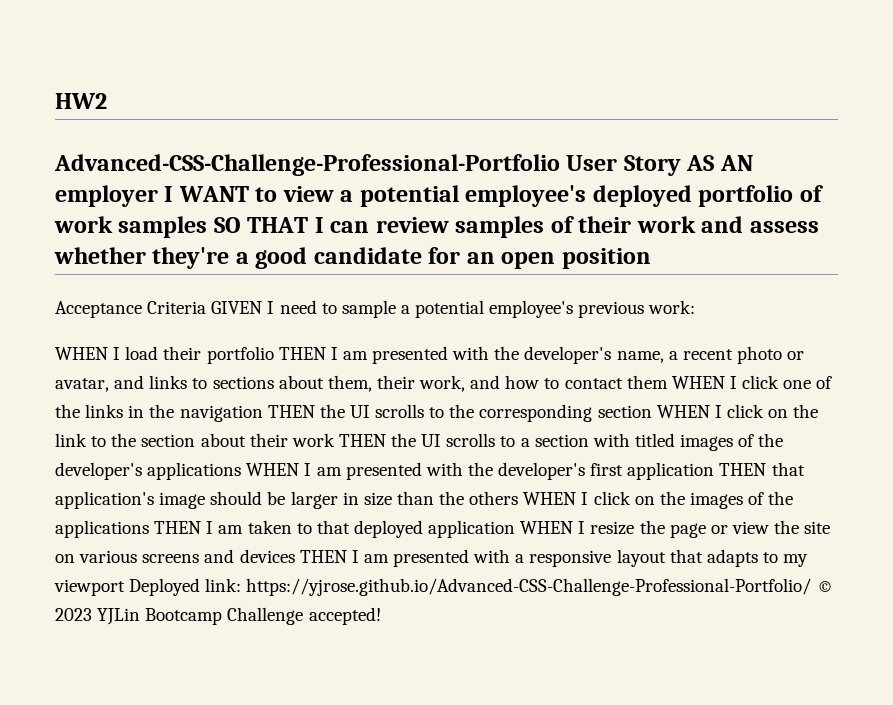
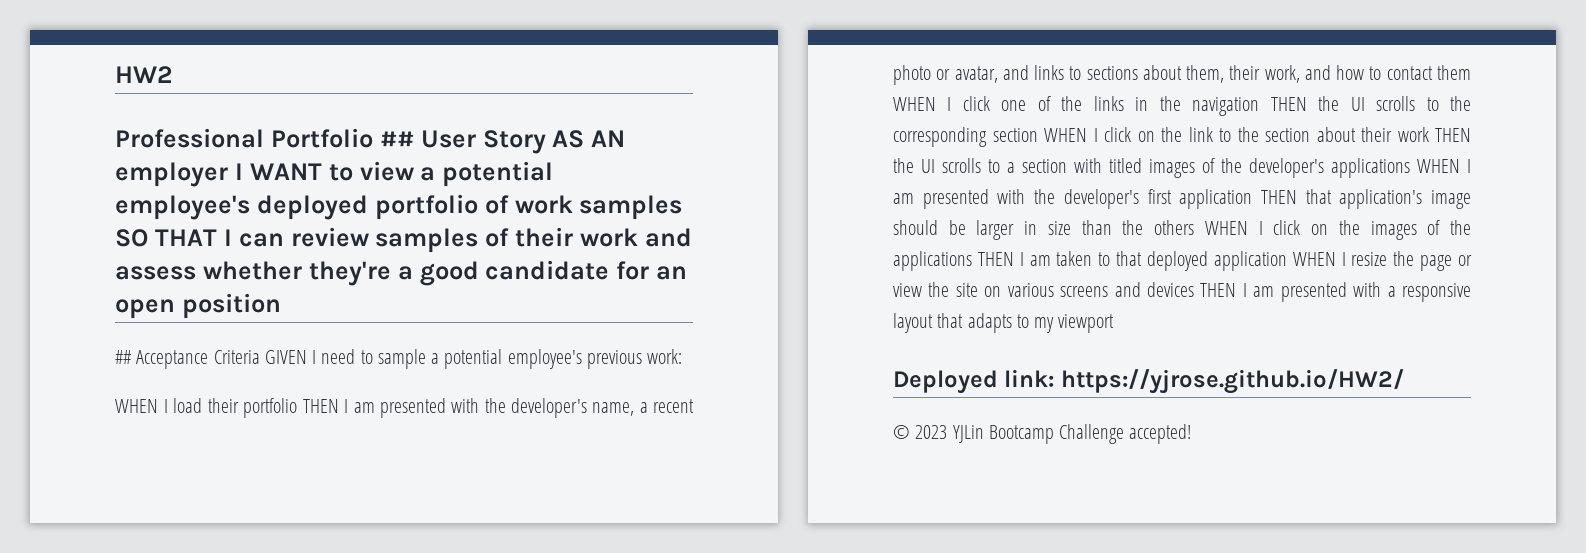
[54,154,560,176] Advanced-CSS-Challenge-Professional-Portfolio -> [115,128,414,148] Professional Portfolio ##
(651, 258) none -> [115,350,132,364] ##
(125, 587) none -> (1115, 323) //
[246,578,812,596] https://yjrose.github.io/Advanced-CSS-Challenge-Professional-Portfolio/ -> [1060,369,1404,394] https://yjrose.github.io/HW2/ //

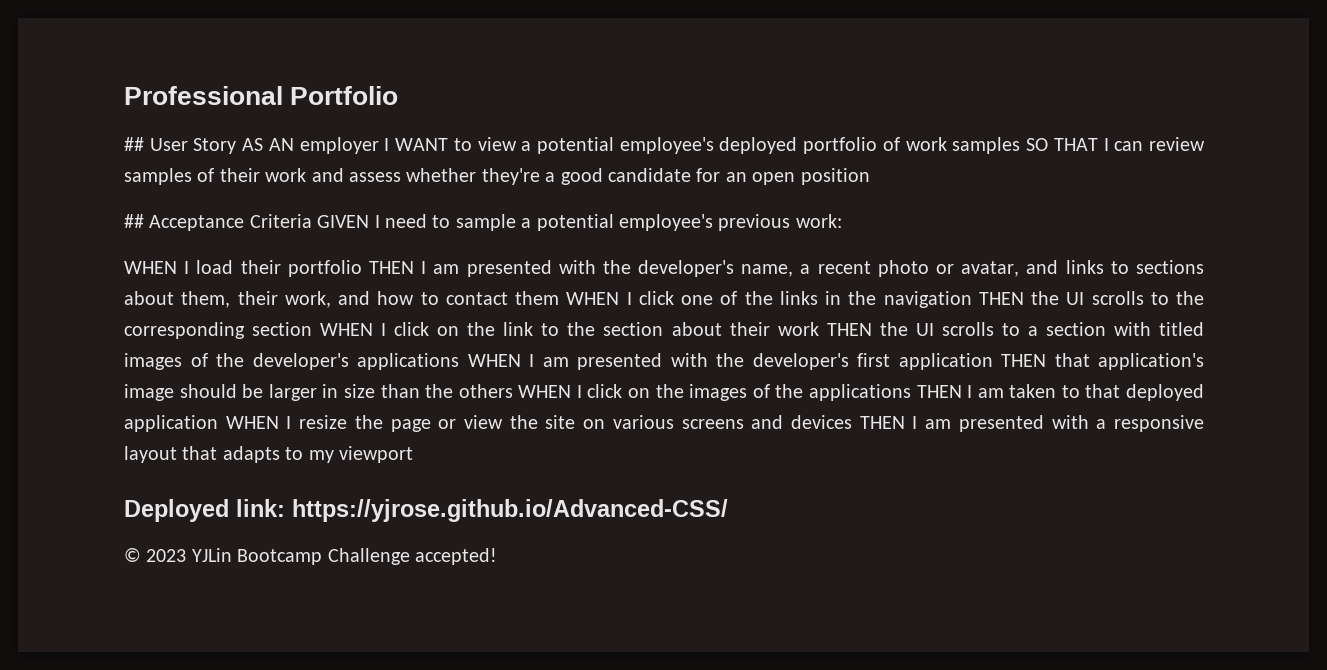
[115,66,172,83] HW2 // -> (124, 95) none
(373, 138) none -> (399, 95) //
[1060,369,1404,394] https://yjrose.github.io/HW2/ -> [292,499,728,522] https://yjrose.github.io/Advanced-CSS/

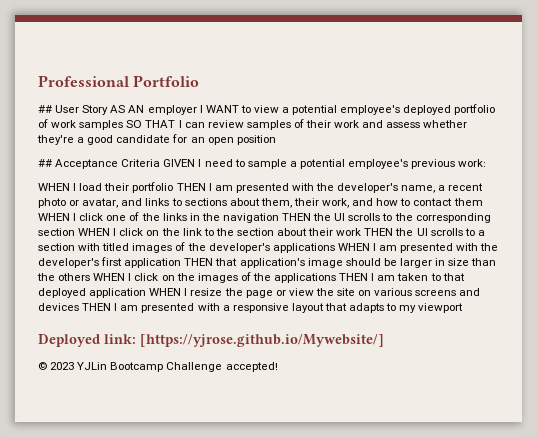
[292,499,728,522] https://yjrose.github.io/Advanced-CSS/ -> [140,334,384,347] [https://yjrose.github.io/Mywebsite/]

